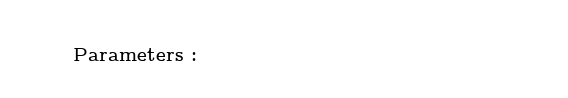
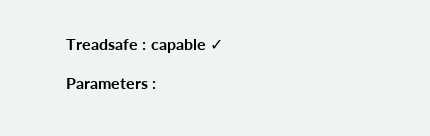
(73, 54) none -> [66,39,223,53] Treadsafe : capable ✓ //

